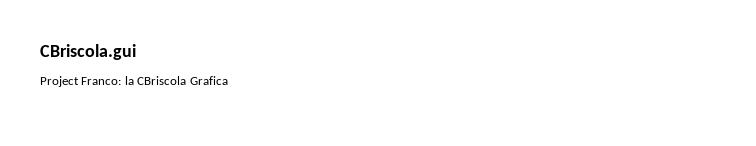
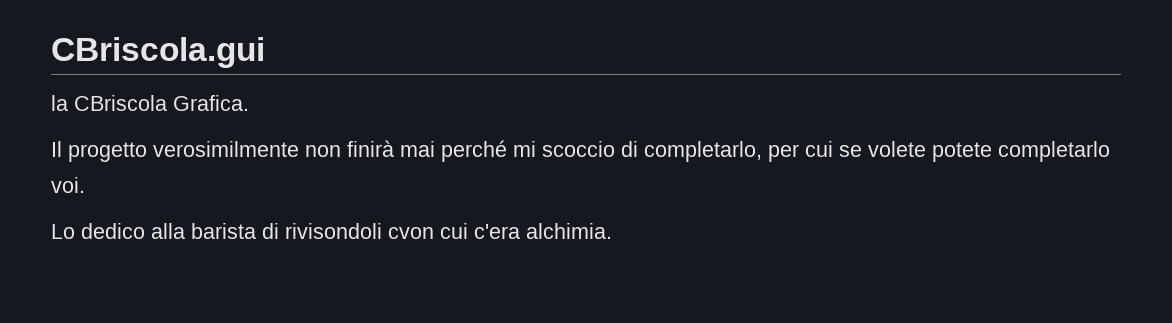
[40,76,228,87] Project Franco: la CBriscola Grafica -> [51,95,249,111] [51,140,1110,162] [51,177,85,193] [51,223,612,239] la CBriscola Grafica. // Il progetto verosimilmente non finirà mai perché mi scoccio di completarlo, per cui se volete potete completarlo voi. // Lo dedico alla barista di rivisondoli cvon cui c'era alchimia.

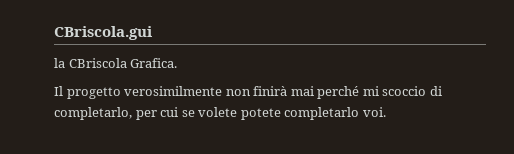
[51,223,612,239] // Lo dedico alla barista di rivisondoli cvon cui c'era alchimia. -> (386, 112) none

